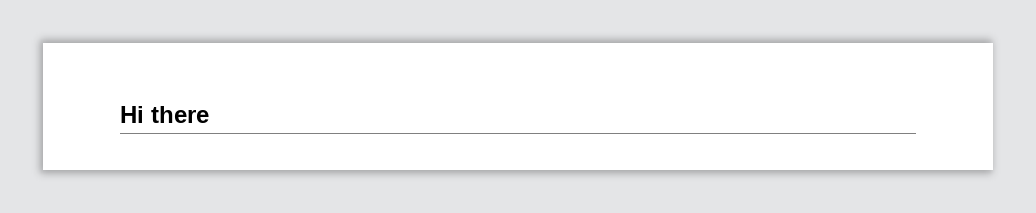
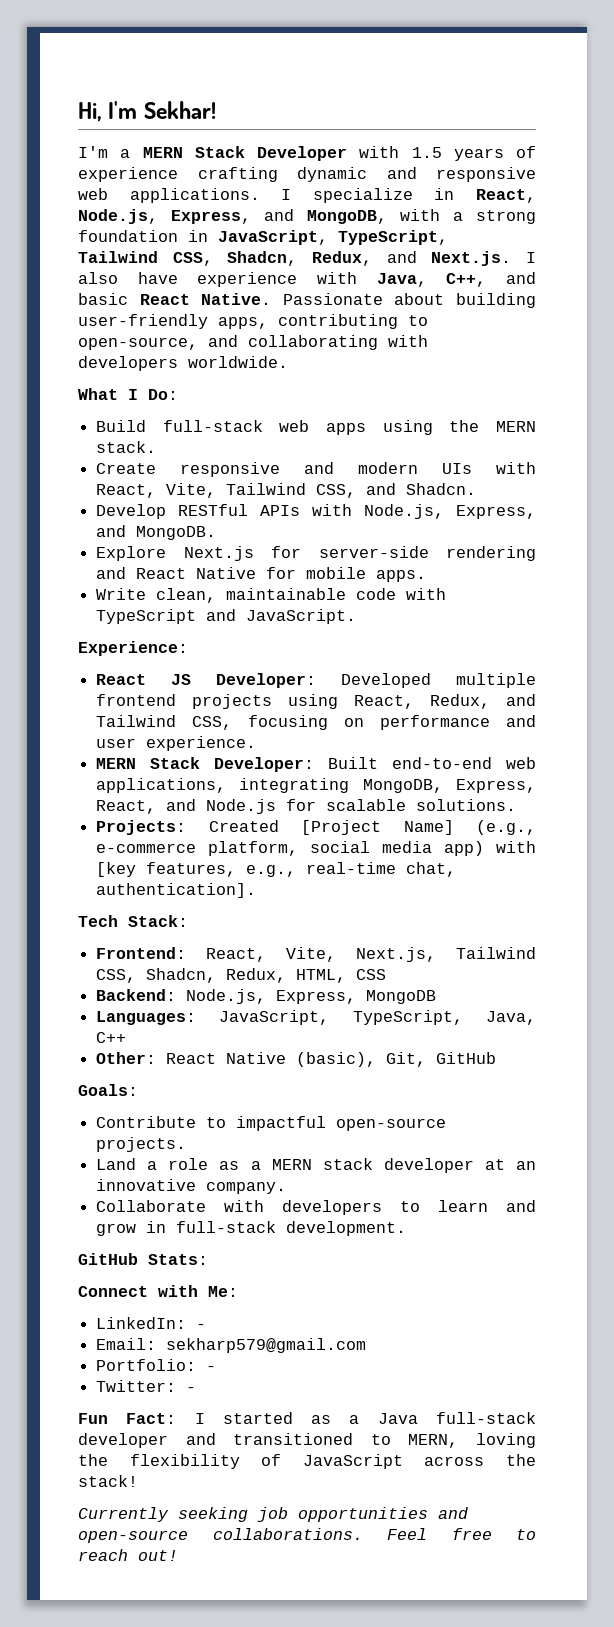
[120,106,209,123] Hi there -> [78,101,216,122] [78,146,536,161] [78,167,536,182] [78,188,536,203] [78,209,536,224] [78,230,448,245] [78,251,536,266] [78,272,536,287] [78,293,536,308] [78,314,428,329] [78,335,428,350] [78,356,288,371] [78,388,178,400] [96,420,536,435] [96,441,157,453] [96,462,537,477] [96,483,477,498] [96,504,536,519] [96,525,217,540] [96,546,536,561] [96,567,427,582] [96,588,447,603] [96,609,357,624] [78,641,188,656] [96,673,536,688] [96,694,537,709] [96,715,536,730] [96,736,257,751] [96,757,536,772] [96,778,536,793] [96,799,517,814] [96,820,536,835] [96,841,537,856] [96,862,457,877] [96,883,257,898] [78,915,188,927] [96,947,536,962] [96,968,387,983] [96,989,437,1004] [96,1010,536,1025] [96,1032,127,1043] [96,1052,497,1067] [78,1084,138,1096] [96,1116,447,1131] [96,1137,187,1152] [96,1158,536,1173] [96,1179,287,1194] [96,1200,537,1215] [96,1221,407,1236] [78,1253,208,1265] [78,1285,238,1297] [96,1317,207,1329] [96,1338,367,1353] [96,1359,217,1371] [96,1380,197,1392] [78,1412,536,1424] [78,1433,536,1448] [78,1454,536,1469] [78,1475,138,1487] [78,1507,468,1522] [78,1528,536,1543] [78,1549,178,1561] Hi, I'm Sekhar! // I'm a MERN Stack Developer with 1.5 years of experience crafting dynamic and responsive web applications. I specialize in React, Node.js, Express, and MongoDB, with a strong foundation in JavaScript, TypeScript, Tailwind CSS, Shadcn, Redux, and Next.js. I also have experience with Java, C++, and basic React Native. Passionate about building user-friendly apps, contributing to open-source, and collaborating with developers worldwide. // What I Do: // Build full-stack web apps using the MERN stack. // Create responsive and modern UIs with React, Vite, Tailwind CSS, and Shadcn. // Develop RESTful APIs with Node.js, Express, and MongoDB. // Explore Next.js for server-side rendering and React Native for mobile apps. // Write clean, maintainable code with TypeScript and JavaScript. // Experience: // React JS Developer: Developed multiple frontend projects using React, Redux, and Tailwind CSS, focusing on performance and user experience. // MERN Stack Developer: Built end-to-end web applications, integrating MongoDB, Express, React, and Node.js for scalable solutions. // Projects: Created [Project Name] (e.g., e-commerce platform, social media app) with [key features, e.g., real-time chat, authentication]. // Tech Stack: // Frontend: React, Vite, Next.js, Tailwind CSS, Shadcn, Redux, HTML, CSS // Backend: Node.js, Express, MongoDB // Languages: JavaScript, TypeScript, Java, C++ // Other: React Native (basic), Git, GitHub // Goals: // Contribute to impactful open-source projects. // Land a role as a MERN stack developer at an innovative company. // Collaborate with developers to learn and grow in full-stack development. // GitHub Stats: // Connect with Me: // LinkedIn: - // Email: sekharp579@gmail.com // Portfolio: - // Twitter: - // Fun Fact: I started as a Java full-stack developer and transitioned to MERN, loving the flexibility of JavaScript across the stack! // Currently seeking job opportunities and open-source collaborations. Feel free to reach out!

